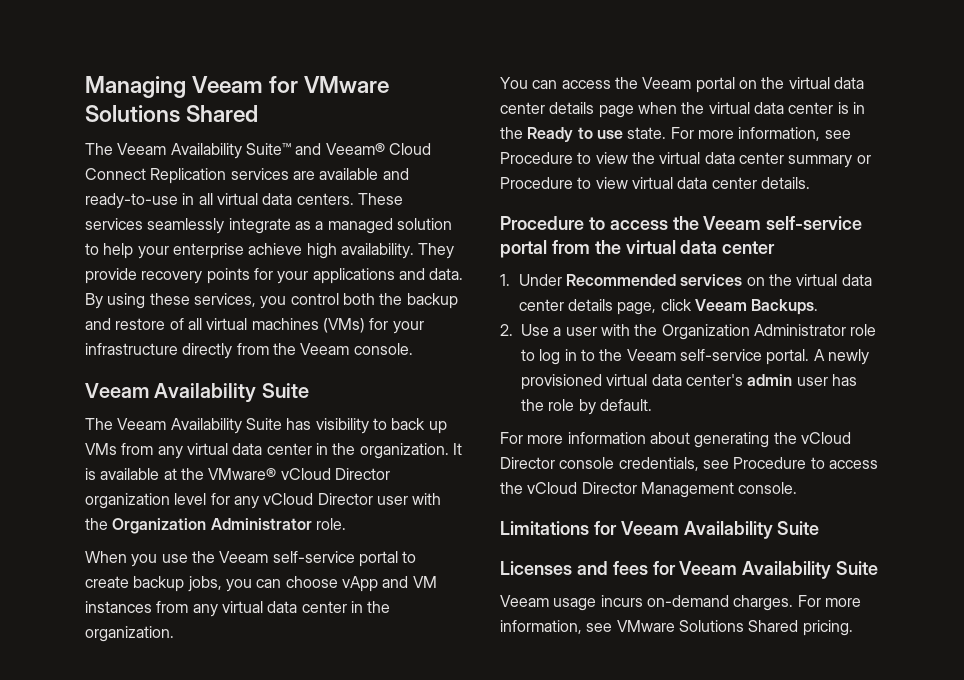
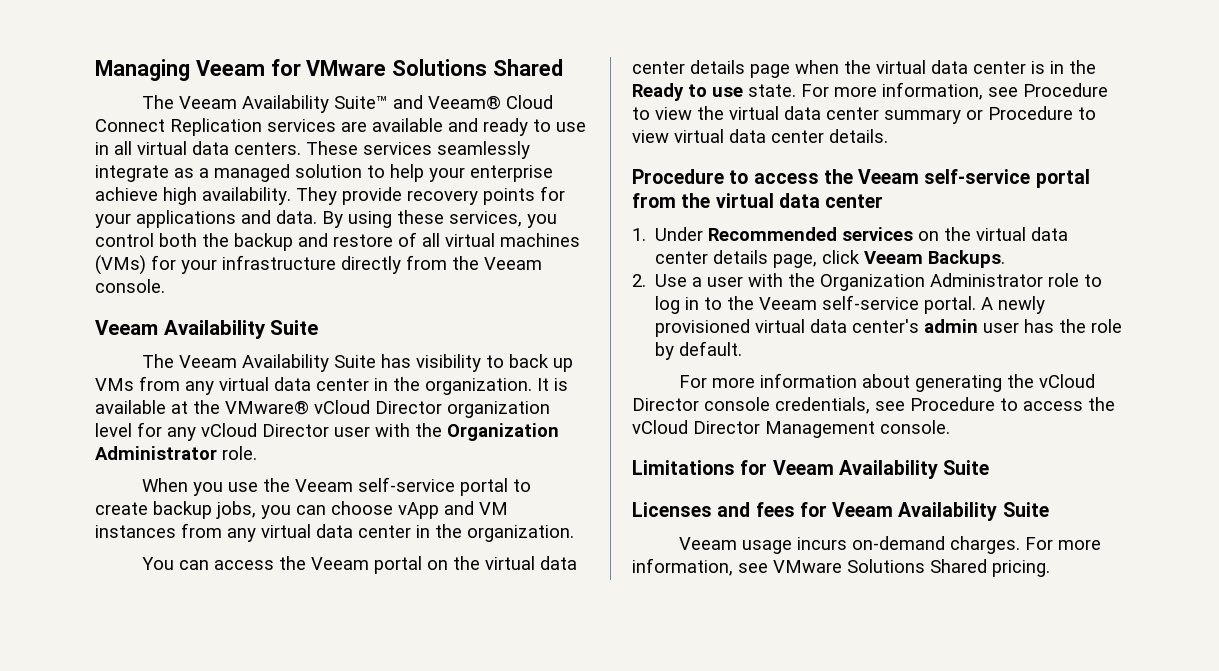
[85,193,178,209] ready-to-use -> [483,118,586,136] ready to use

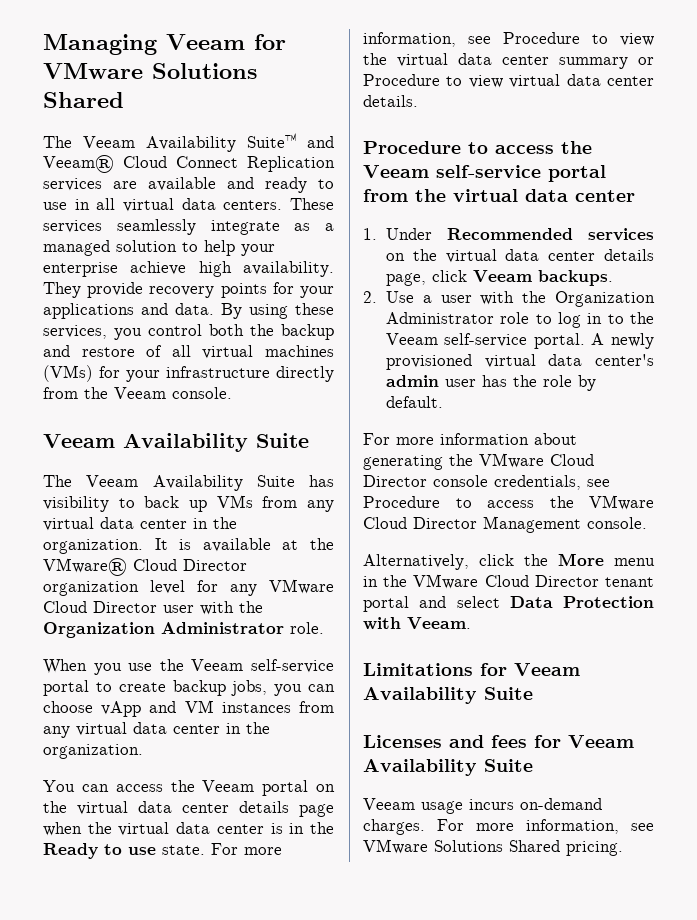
[314,400,370,414] vCloud -> [133,559,177,571] Cloud
[201,423,257,437] vCloud -> [269,579,334,594] [43,601,87,613] VMware Cloud
[928,250,1006,268] Backups. -> [537,270,613,286] backups.
[1039,374,1096,388] vCloud -> [479,453,594,468] VMware Cloud
[632,420,688,434] vCloud -> [589,495,654,510] [363,517,407,529] VMware Cloud
(950, 427) none -> [363,553,655,570] [363,574,654,589] [363,596,654,612] [363,617,471,630] // Alternatively, click the More menu in the VMware Cloud Director tenant portal and select Data Protection with Veeam.

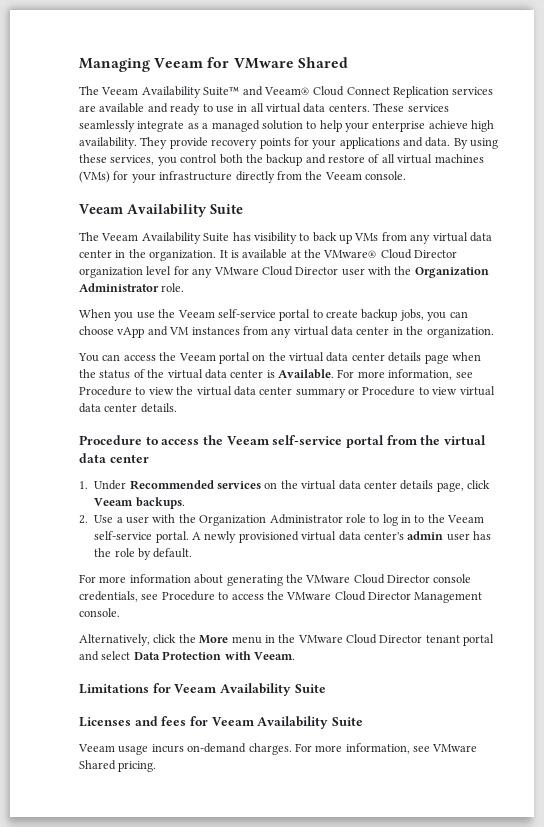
[152,63,257,79] Solutions -> (294, 63) none
(112, 828) none -> [99,369,165,379] status of the
[289,822,335,834] [43,843,205,859] in the Ready to use state. -> [278,369,334,379] Available.
[434,840,503,852] Solutions -> (478, 748) none

